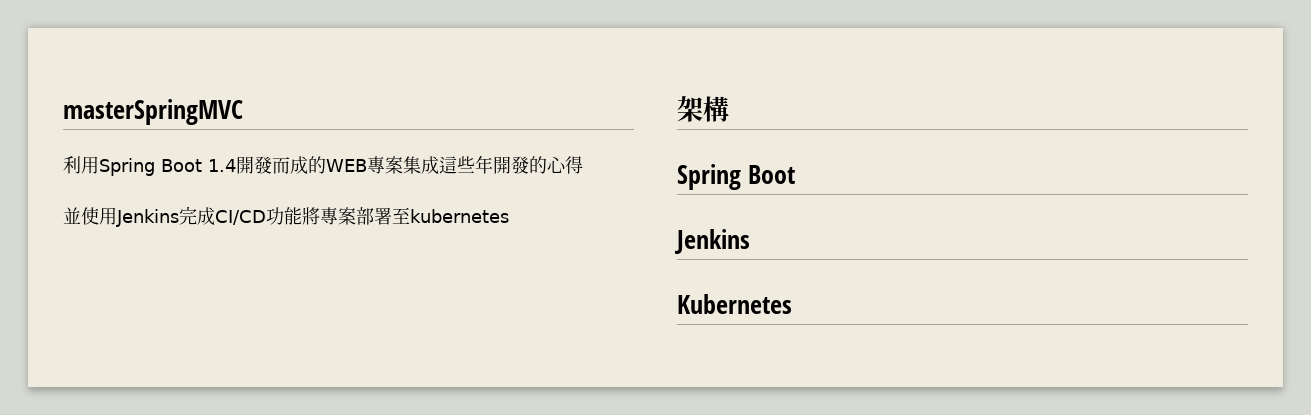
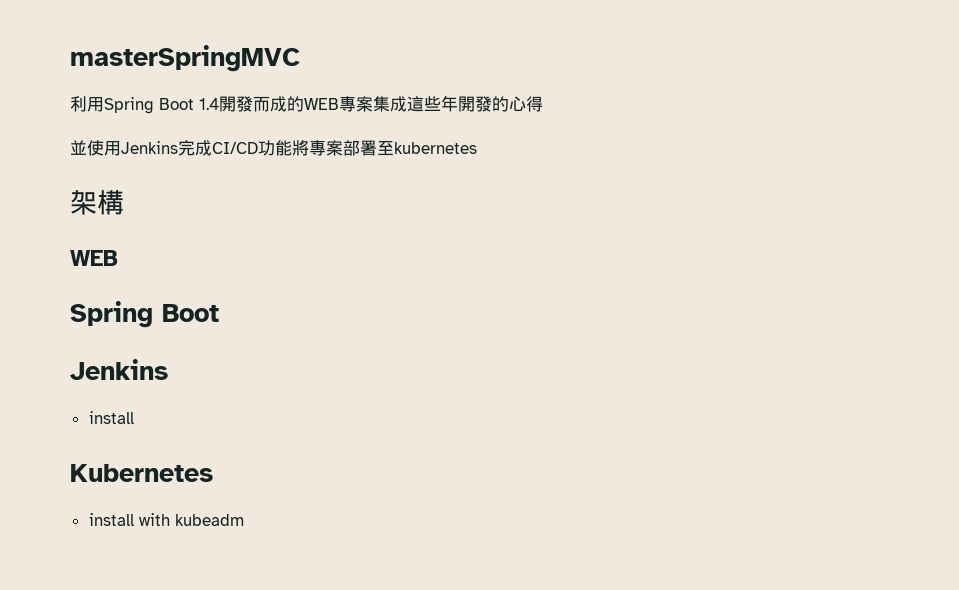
(729, 109) none -> [70,250,118,266] // WEB
(750, 241) none -> [88,411,134,424] // install
(792, 304) none -> [88,513,244,526] // install with kubeadm

